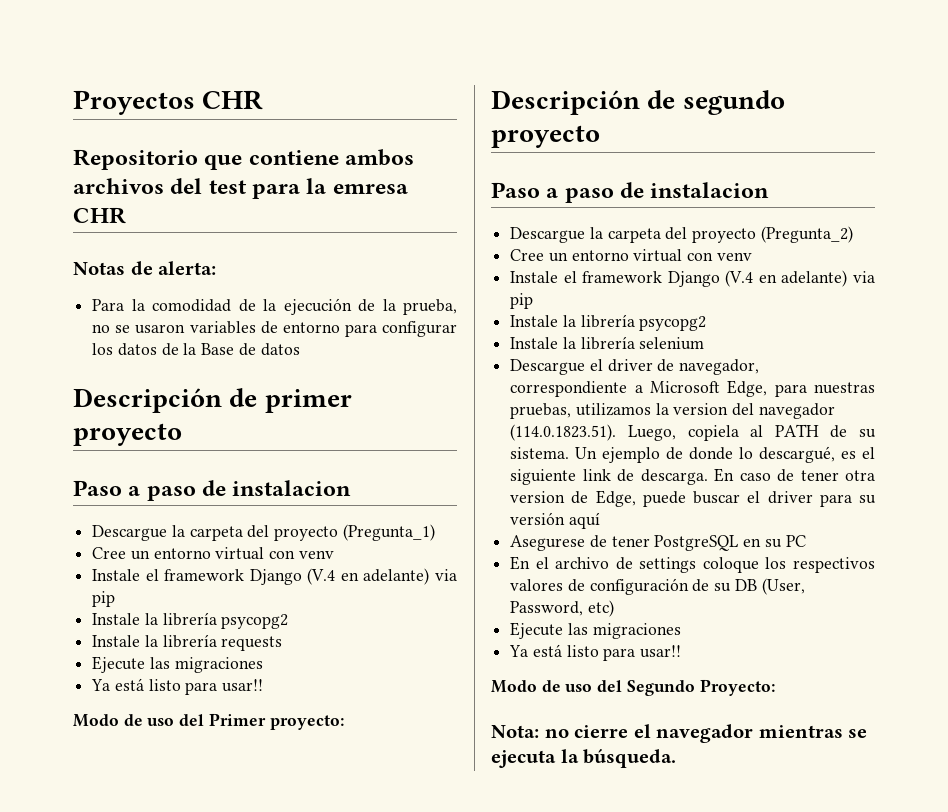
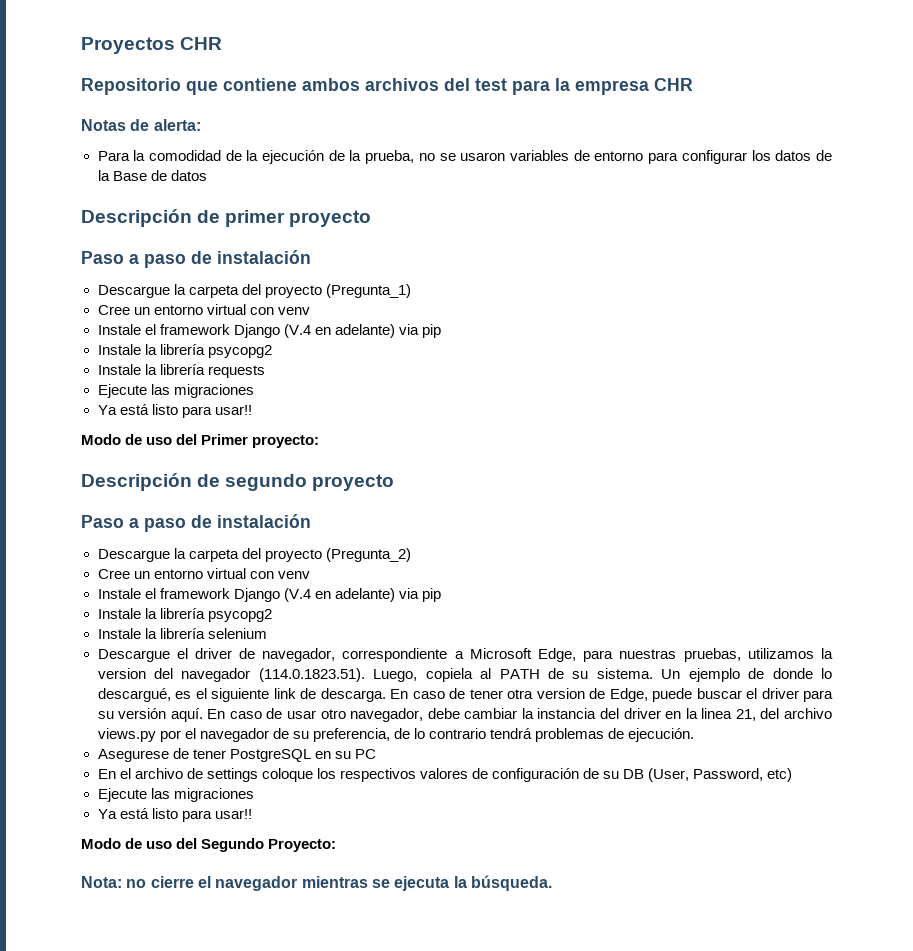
[332,184,408,194] emresa -> [575,80,649,95] empresa
[232,480,352,496] instalacion -> [217,250,311,264] instalación
[650,182,770,198] instalacion -> [217,514,311,528] instalación
[568,512,600,529] aquí -> [170,708,833,722] [97,728,695,742] aquí. En caso de usar otro navegador, debe cambiar la instancia del driver en la linea 21, del archivo views.py por el navegador de su preferencia, de lo contrario tendrá problemas de ejecución.

